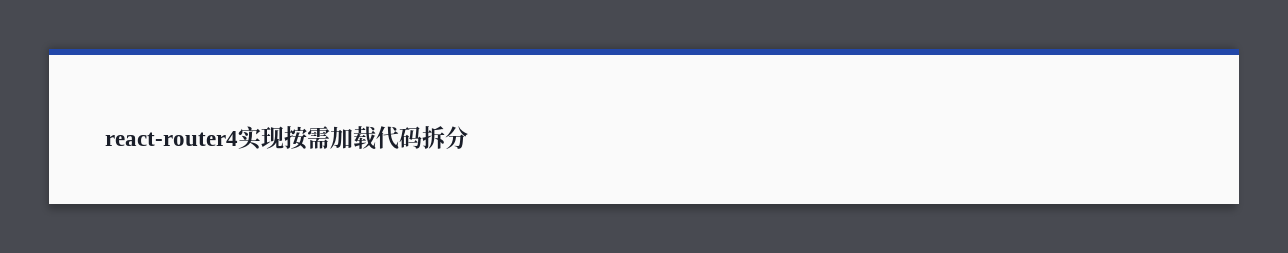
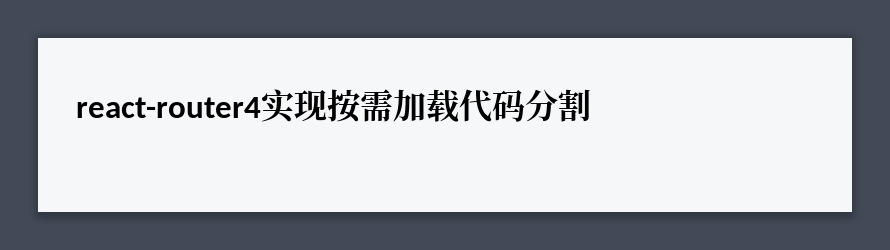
[422,126,468,150] 拆分 -> [525,89,591,122] 分割

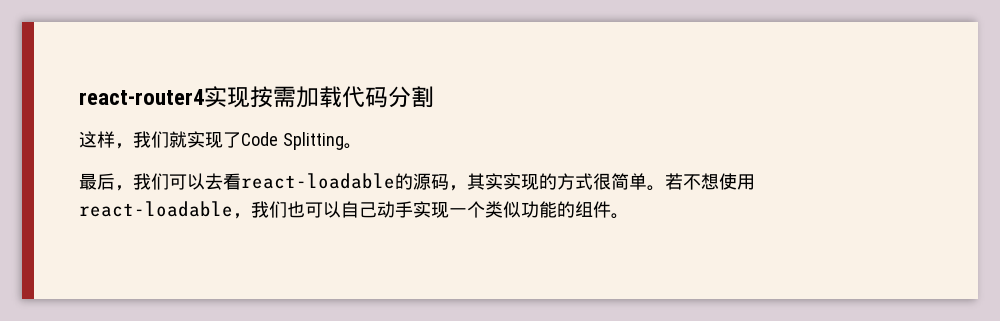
(591, 105) none -> [79,131,362,150] [79,173,755,191] [79,201,629,219] // 这样，我们就实现了Code Splitting。 // 最后，我们可以去看react-loadable的源码，其实实现的方式很简单。若不想使用react-loadable，我们也可以自己动手实现一个类似功能的组件。

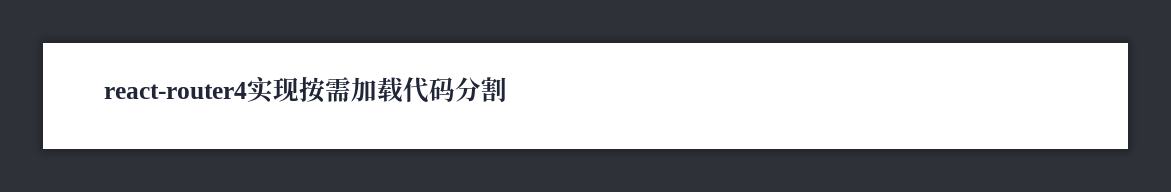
[79,131,362,150] [79,173,755,191] [79,201,629,219] // 这样，我们就实现了Code Splitting。 // 最后，我们可以去看react-loadable的源码，其实实现的方式很简单。若不想使用react-loadable，我们也可以自己动手实现一个类似功能的组件。 -> (507, 89) none

